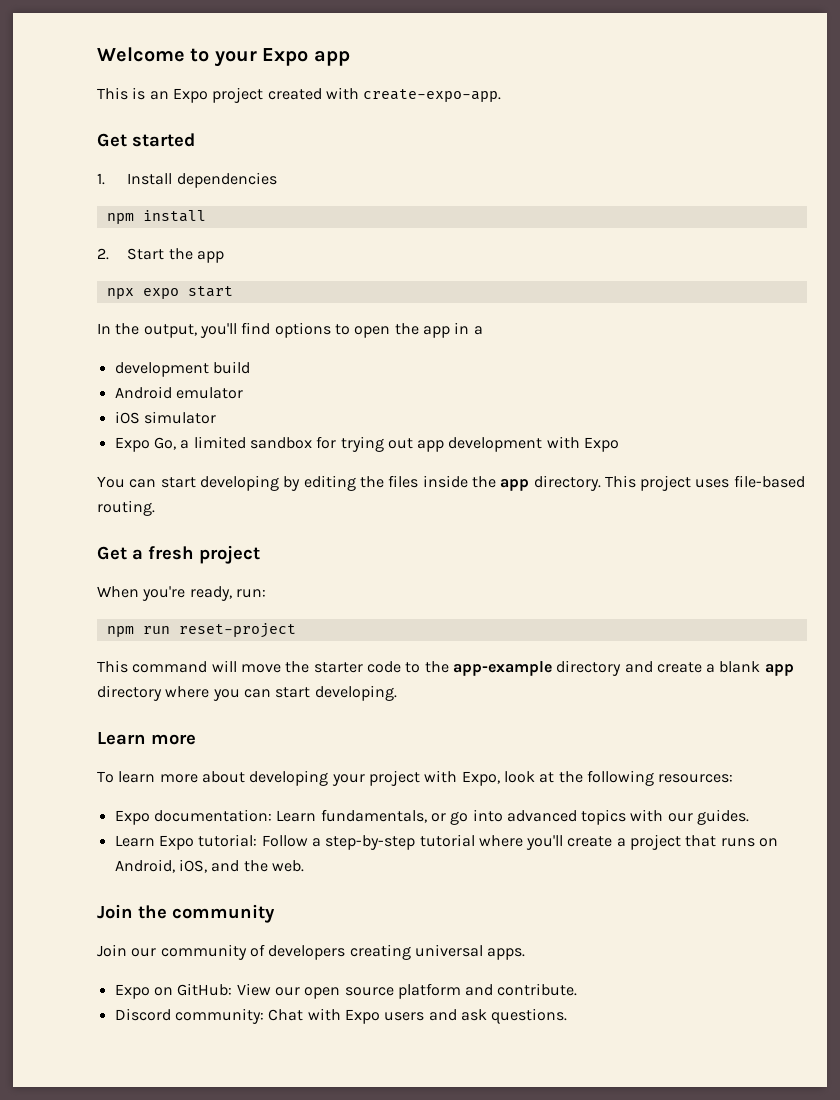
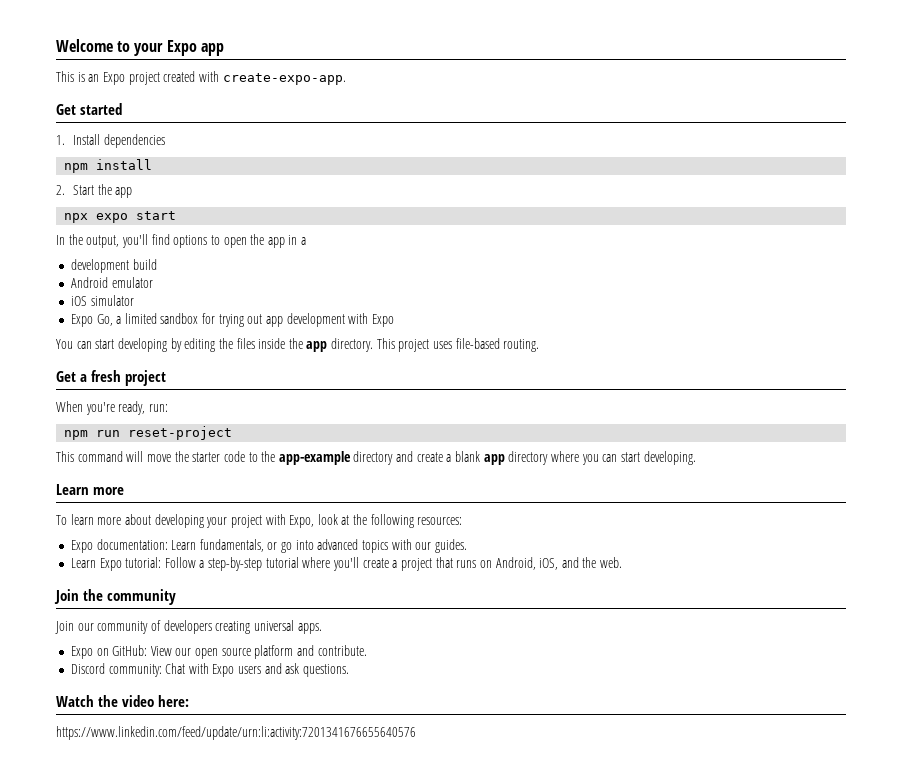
(568, 1016) none -> [56,695,190,707] [56,726,416,740] // Watch the video here: // https://www.linkedin.com/feed/update/urn:li:activity:7201341676655640576

